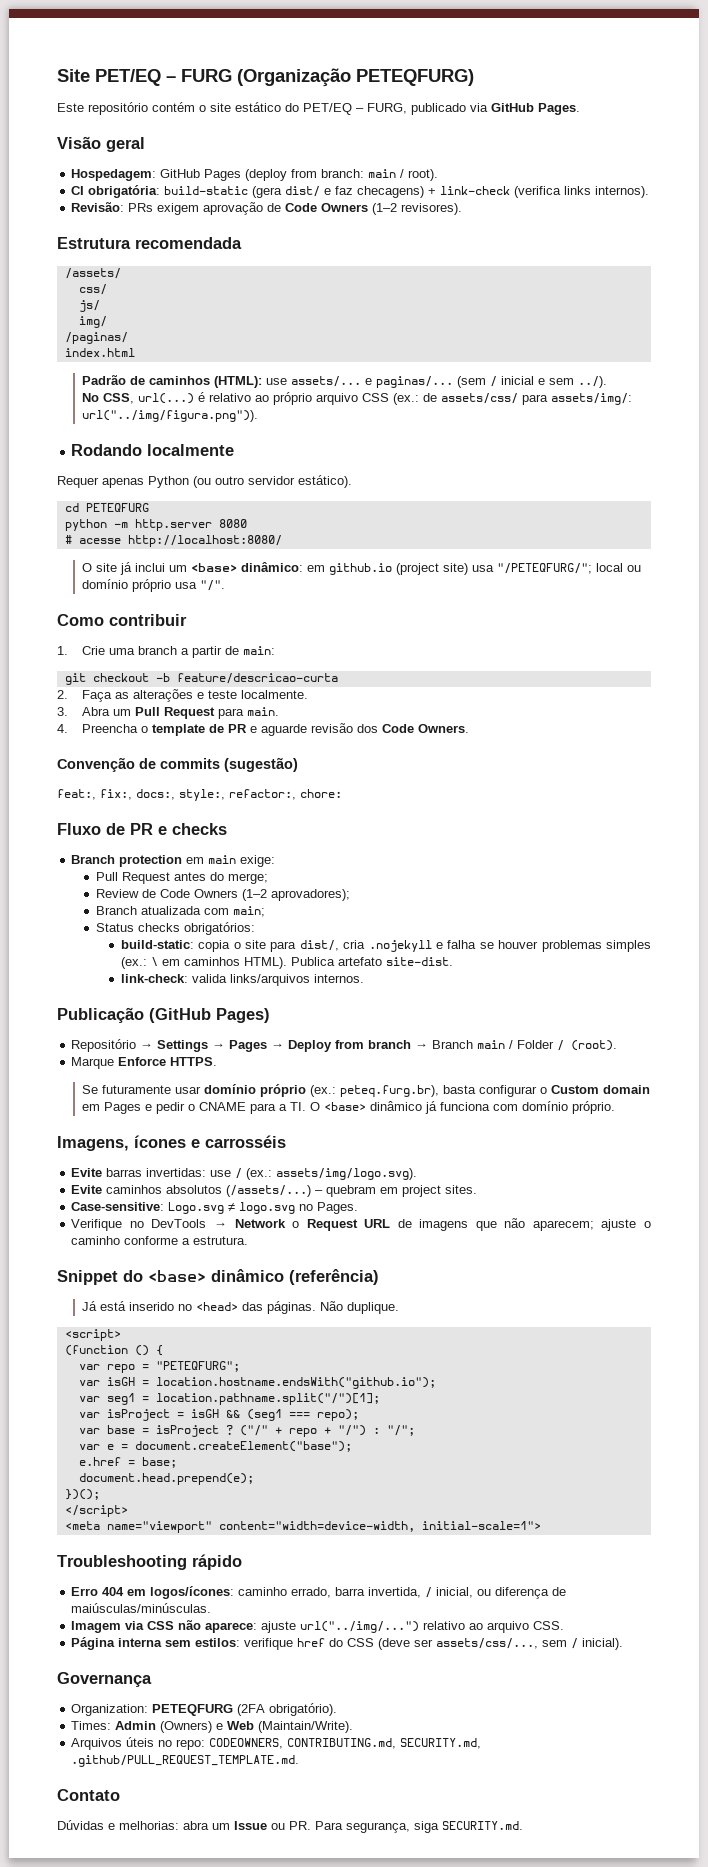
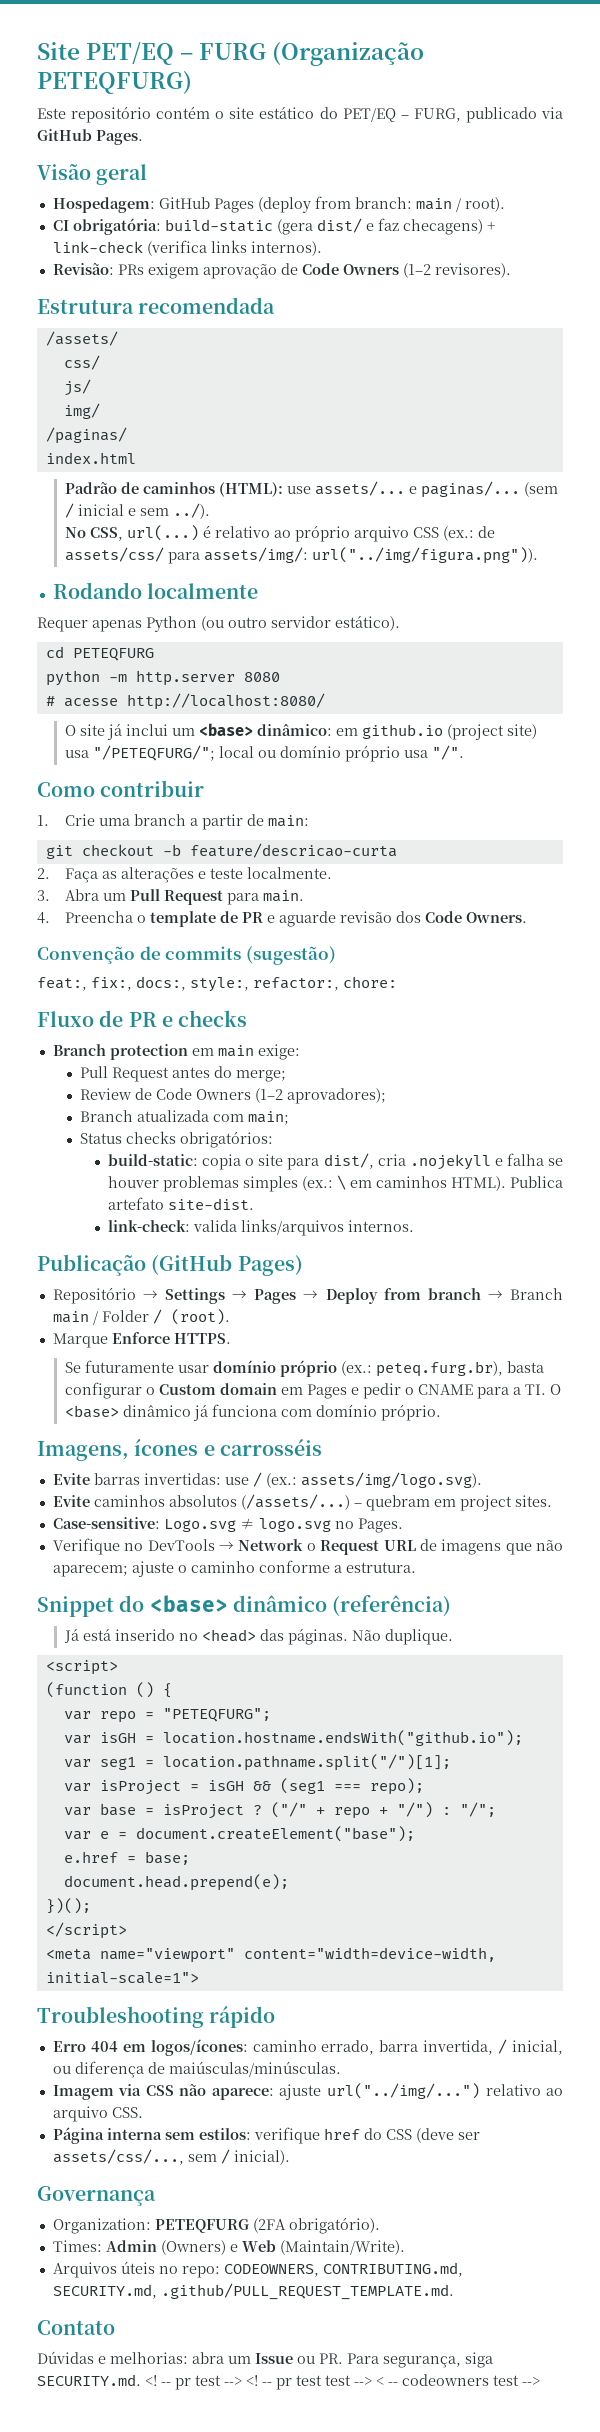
(523, 1825) none -> [145,2374,540,2390] <! -- pr test --> <! -- pr test test --> < -- codeowners test -->

